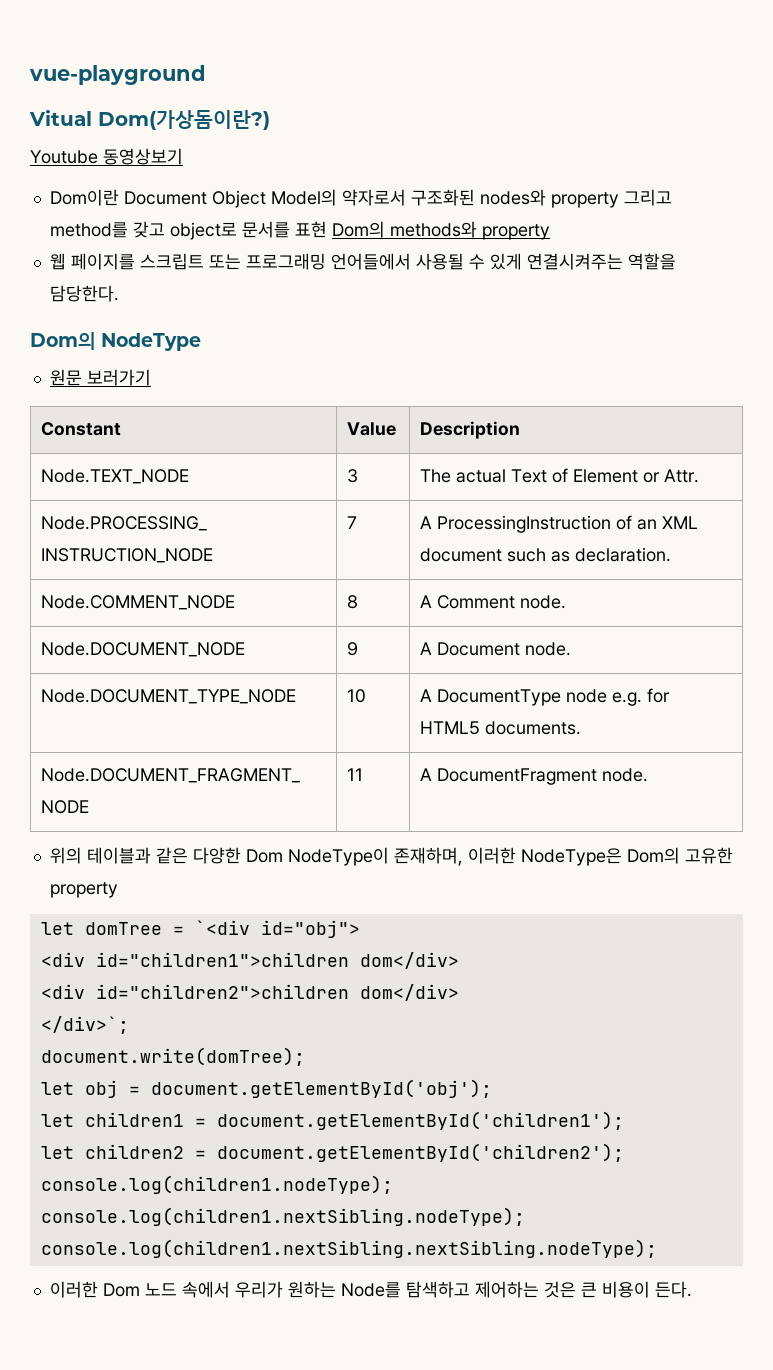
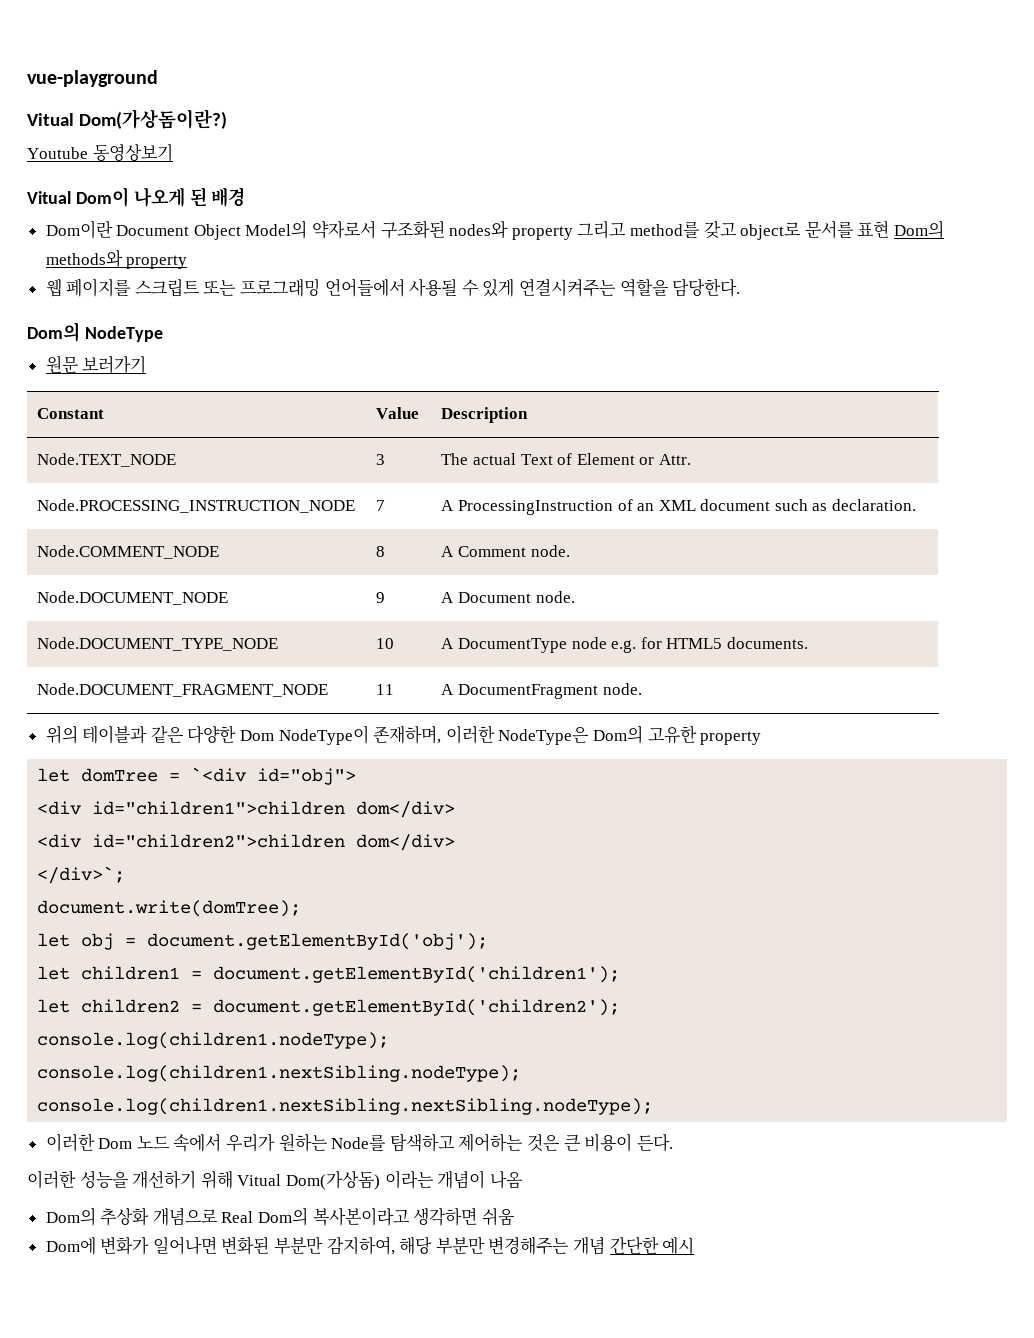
(183, 156) none -> [27,187,246,207] // Vitual Dom이 나오게 된 배경
(692, 1289) none -> [27,1170,523,1190] [45,1207,515,1226] [45,1236,695,1255] // 이러한 성능을 개선하기 위해 Vitual Dom(가상돔) 이라는 개념이 나옴 // Dom의 추상화 개념으로 Real Dom의 복사본이라고 생각하면 쉬움 // Dom에 변화가 일어나면 변화된 부분만 감지하여, 해당 부분만 변경해주는 개념 간단한 예시

